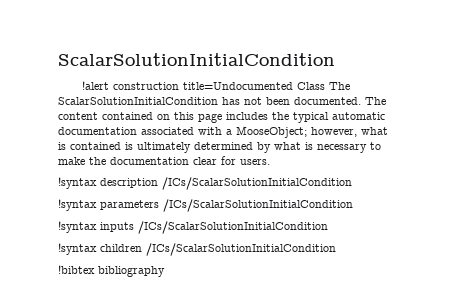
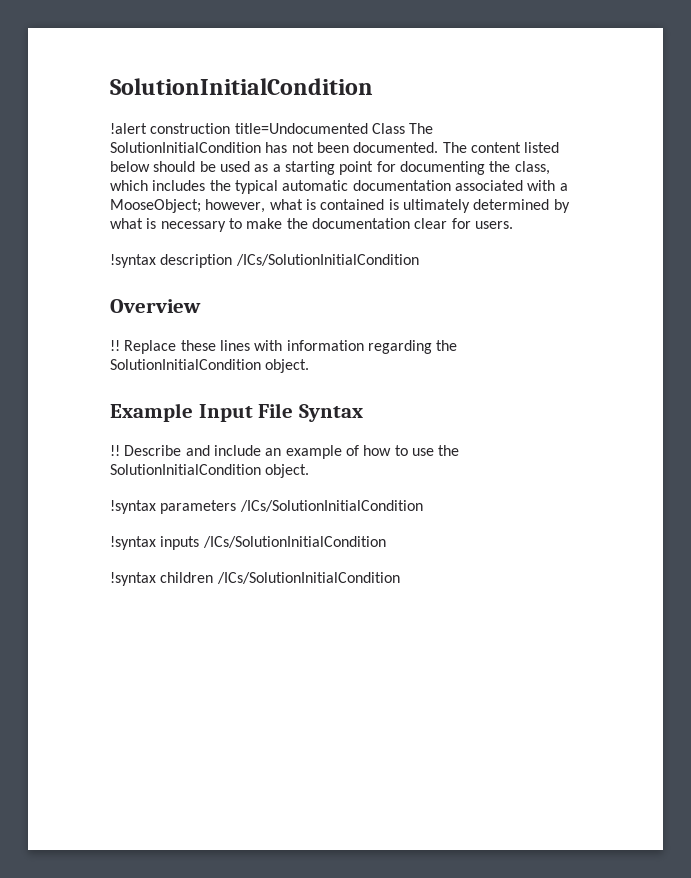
[58,53,335,66] ScalarSolutionInitialCondition -> [110,78,373,95] SolutionInitialCondition
[58,97,218,105] ScalarSolutionInitialCondition -> [110,142,261,153] SolutionInitialCondition
[102,112,222,123] contained on this page -> [524,142,560,153] [110,161,550,175] [110,180,148,191] listed below should be used as a starting point for documenting the class, which
[162,177,352,190] /ICs/ScalarSolutionInitialCondition -> [235,254,419,266] [110,299,201,313] [110,340,458,354] [110,359,310,373] [110,403,363,422] [110,445,460,459] [110,464,310,478] /ICs/SolutionInitialCondition // Overview // !! Replace these lines with information regarding the SolutionInitialCondition object. // Example Input File Syntax // !! Describe and include an example of how to use the SolutionInitialCondition object.
[163,199,353,212] /ICs/ScalarSolutionInitialCondition -> [239,500,423,512] /ICs/SolutionInitialCondition
[138,221,328,234] /ICs/ScalarSolutionInitialCondition -> [202,536,386,548] /ICs/SolutionInitialCondition
[146,243,336,256] [58,265,165,277] /ICs/ScalarSolutionInitialCondition // !bibtex bibliography -> [216,572,400,584] /ICs/SolutionInitialCondition

